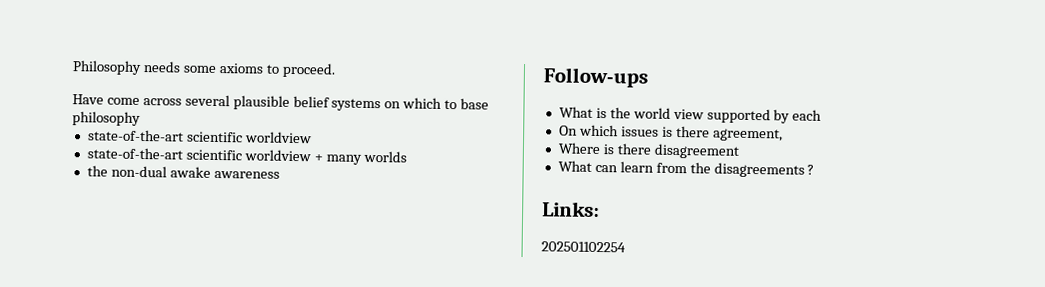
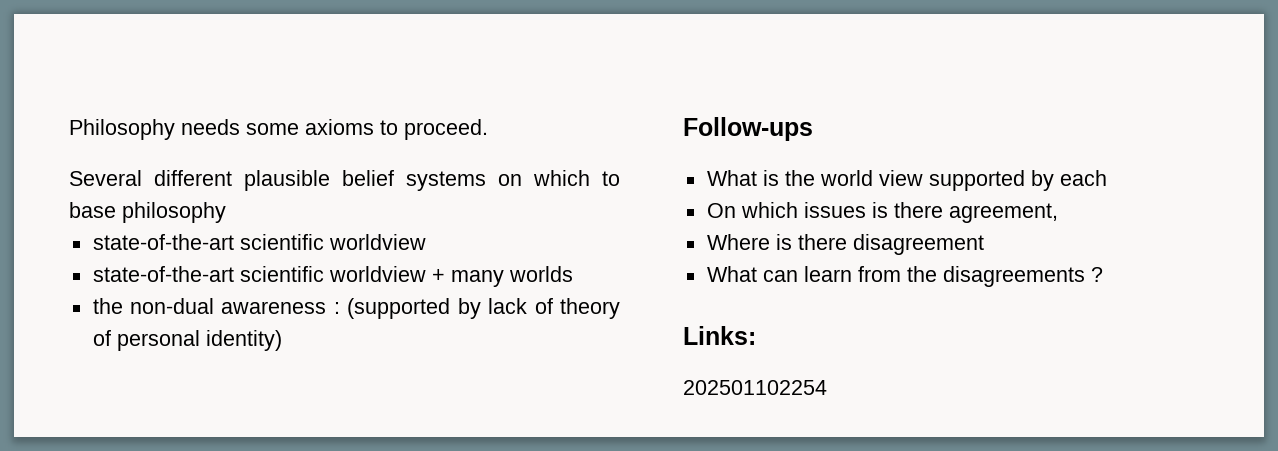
[72,94,230,107] Have come across several -> [69,170,232,186] Several different
[169,166,211,178] awake -> (215, 306) none
(280, 174) none -> [333,298,620,319] [92,330,282,351] : (supported by lack of theory of personal identity)

